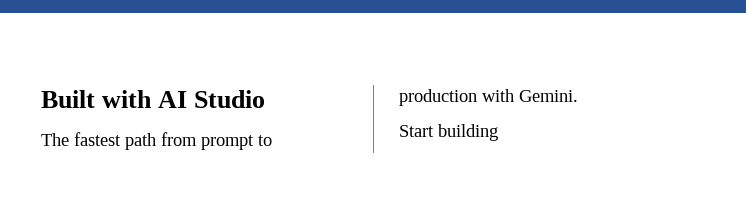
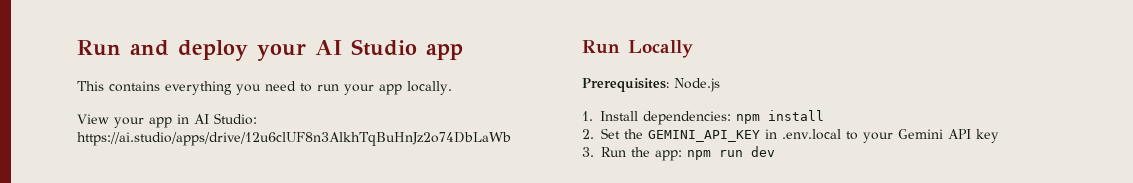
[41,90,266,108] [41,132,272,150] [399,89,578,106] [399,124,498,141] Built with AI Studio // The fastest path from prompt to production with Gemini. // Start building -> [77,39,463,61] [77,81,452,95] [77,113,257,128] [77,132,511,146] [582,40,693,58] [582,78,720,92] [582,110,824,125] [582,128,999,143] [582,146,775,161] Run and deploy your AI Studio app // This contains everything you need to run your app locally. // View your app in AI Studio: https://ai.studio/apps/drive/12u6clUF8n3AlkhTqBuHnJz2o74DbLaWb // Run Locally // Prerequisites: Node.js // 1. Install dependencies: npm install // 2. Set the GEMINI_API_KEY in .env.local to your Gemini API key // 3. Run the app: npm run dev

